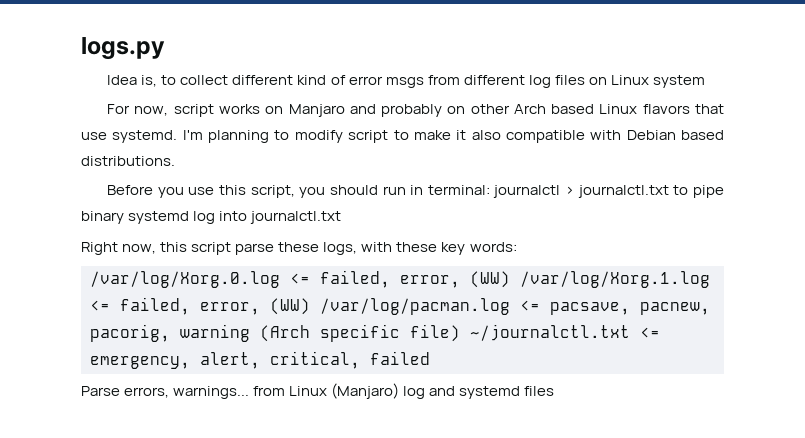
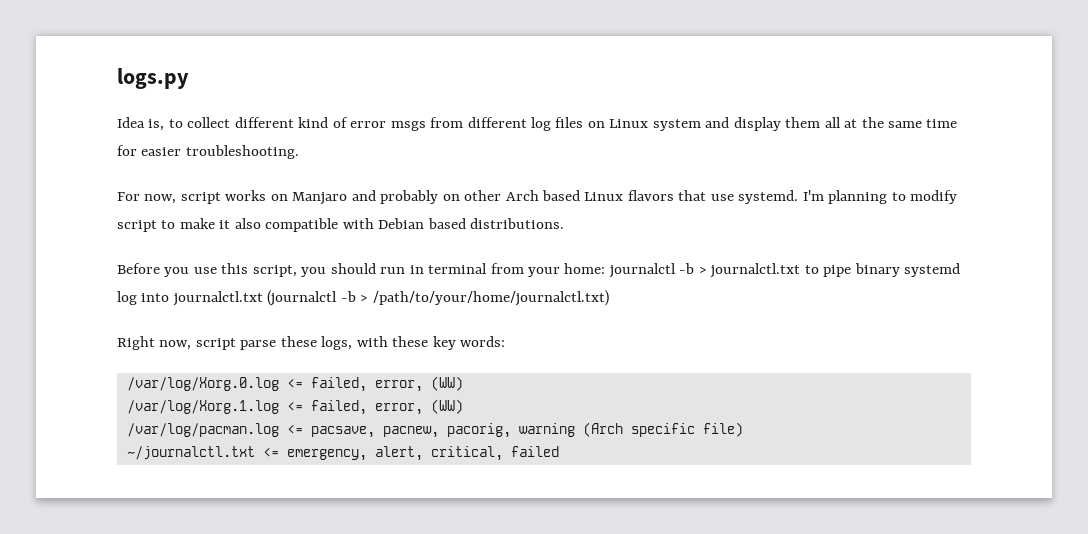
(705, 81) none -> [705,117,958,131] [117,145,299,159] and display them all at the same time for easier troubleshooting.
[427,185,561,198] terminal: journalctl -> [428,263,695,278] terminal from your home: journalctl -b
(342, 217) none -> [267,290,609,306] (journalctl -b > /path/to/your/home/journalctl.txt)
[160,242,188,252] this -> (192, 345) none
(510, 279) none -> (463, 383) //
(310, 306) none -> (463, 406) //
(460, 333) none -> (743, 429) //
[81,383,555,399] // Parse errors, warnings... from Linux (Manjaro) log and systemd files -> (559, 451) none

